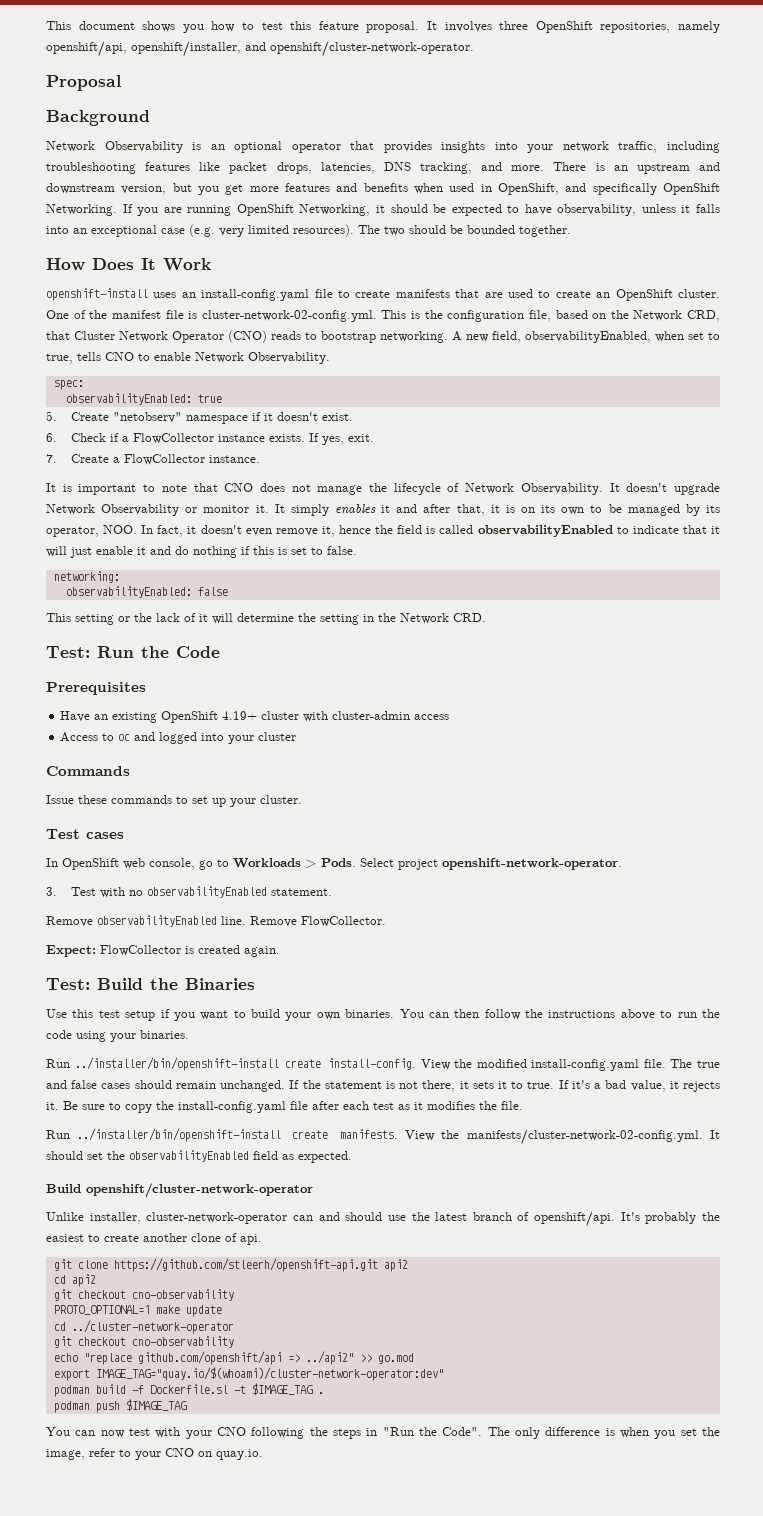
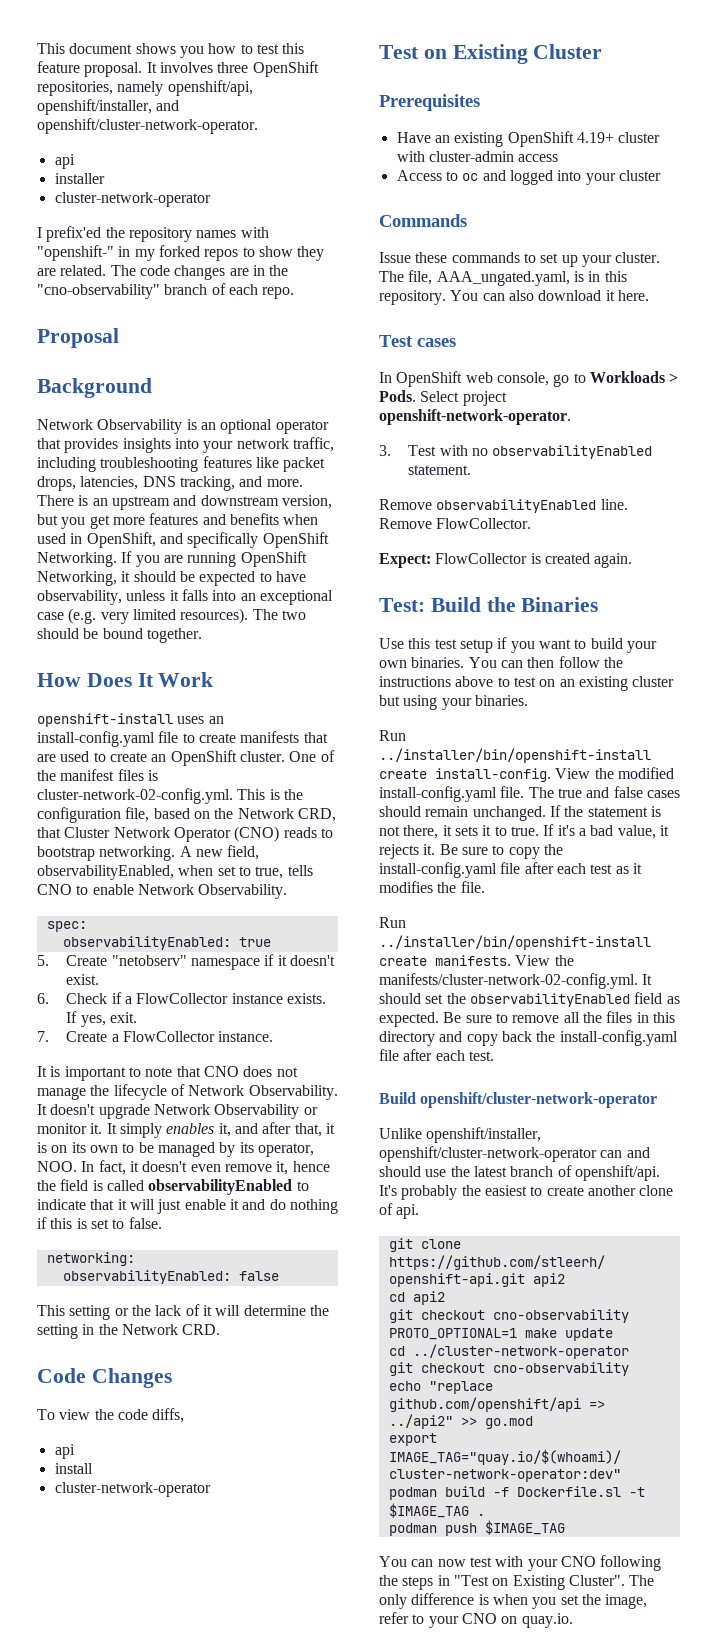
(474, 49) none -> [54,154,75,169] [54,173,105,184] [54,192,211,207] [37,226,269,242] [37,245,325,261] [37,265,289,280] [37,283,295,299] // api // installer // cluster-network-operator // I prefix'ed the repository names with "openshift-" in my forked repos to show they are related. The code changes are in the "cno-observability" branch of each repo.
[467,225,515,234] bounded -> [102,628,143,639] bound
[165,310,184,319] file -> [117,769,144,781] files
[381,505,391,513] it -> [218,1123,231,1137] it,
[46,646,220,658] Test: Run the Code -> [37,1368,172,1388] [37,1408,185,1423] [54,1444,75,1459] [54,1463,93,1474] [54,1482,211,1497] [379,44,603,64] Code Changes // To view the code diffs, // api // install // cluster-network-operator // Test on Existing Cluster
(302, 799) none -> [379,270,627,286] [379,290,649,305] The file, AAA_ungated.yaml, is in this repository. You can also download it here.
[677,1009,721,1018] [46,1030,72,1039] run the code -> [513,676,675,691] [379,695,400,706] test on an existing cluster but
(352, 1157) none -> [443,1011,675,1023] [379,1030,678,1046] [379,1049,494,1061] Be sure to remove all the files in this directory and copy back the install-config.yaml file after each test.
[89,1212,288,1224] installer, cluster-network-operator -> [426,1127,542,1143] [379,1146,597,1162] openshift/installer, openshift/cluster-network-operator
[382,1427,483,1436] "Run the Code". -> [453,1575,625,1590] "Test on Existing Cluster".

